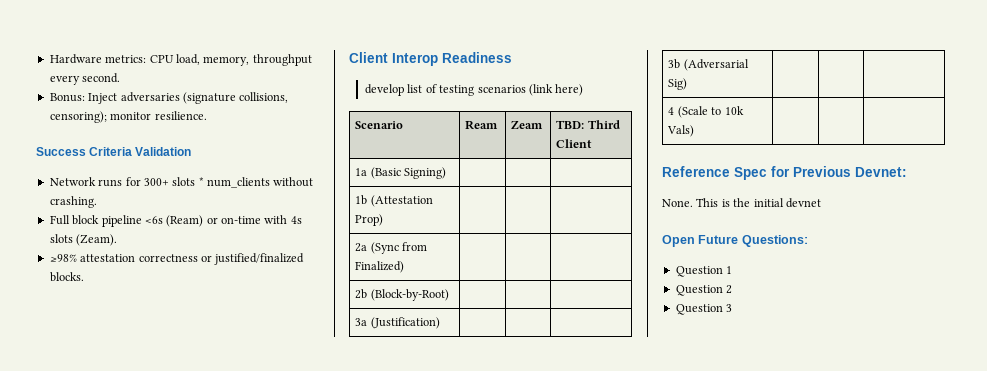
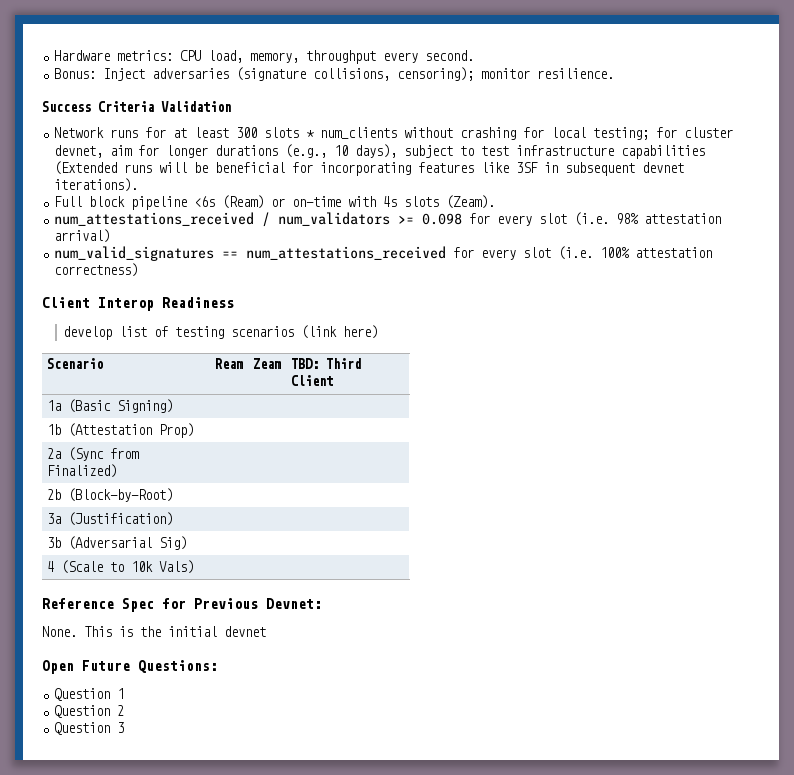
[143,178,169,186] 300+ -> [173,127,258,138] at least 300
[49,196,97,208] crashing. -> [460,127,734,140] [54,144,706,159] [54,161,685,176] [54,178,139,192] crashing for local testing; for cluster devnet, aim for longer durations (e.g., 10 days), subject to test infrastructure capabilities (Extended runs will be beneficial for incorporating features like 3SF in subsequent devnet iterations).
[49,253,305,265] [49,272,84,282] ≥98% attestation correctness or justified/finalized blocks. -> [54,212,722,227] [54,229,111,243] [54,246,713,261] [54,263,139,277] num_attestations_received / num_validators >= 0.098 for every slot (i.e. 98% attestation arrival) // num_valid_signatures == num_attestations_received for every slot (i.e. 100% attestation correctness)

